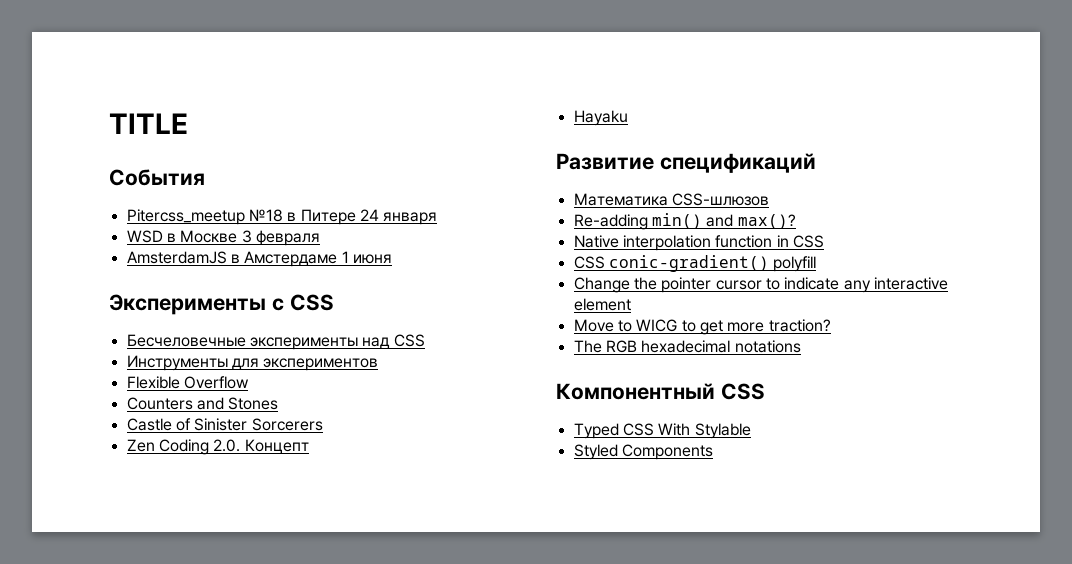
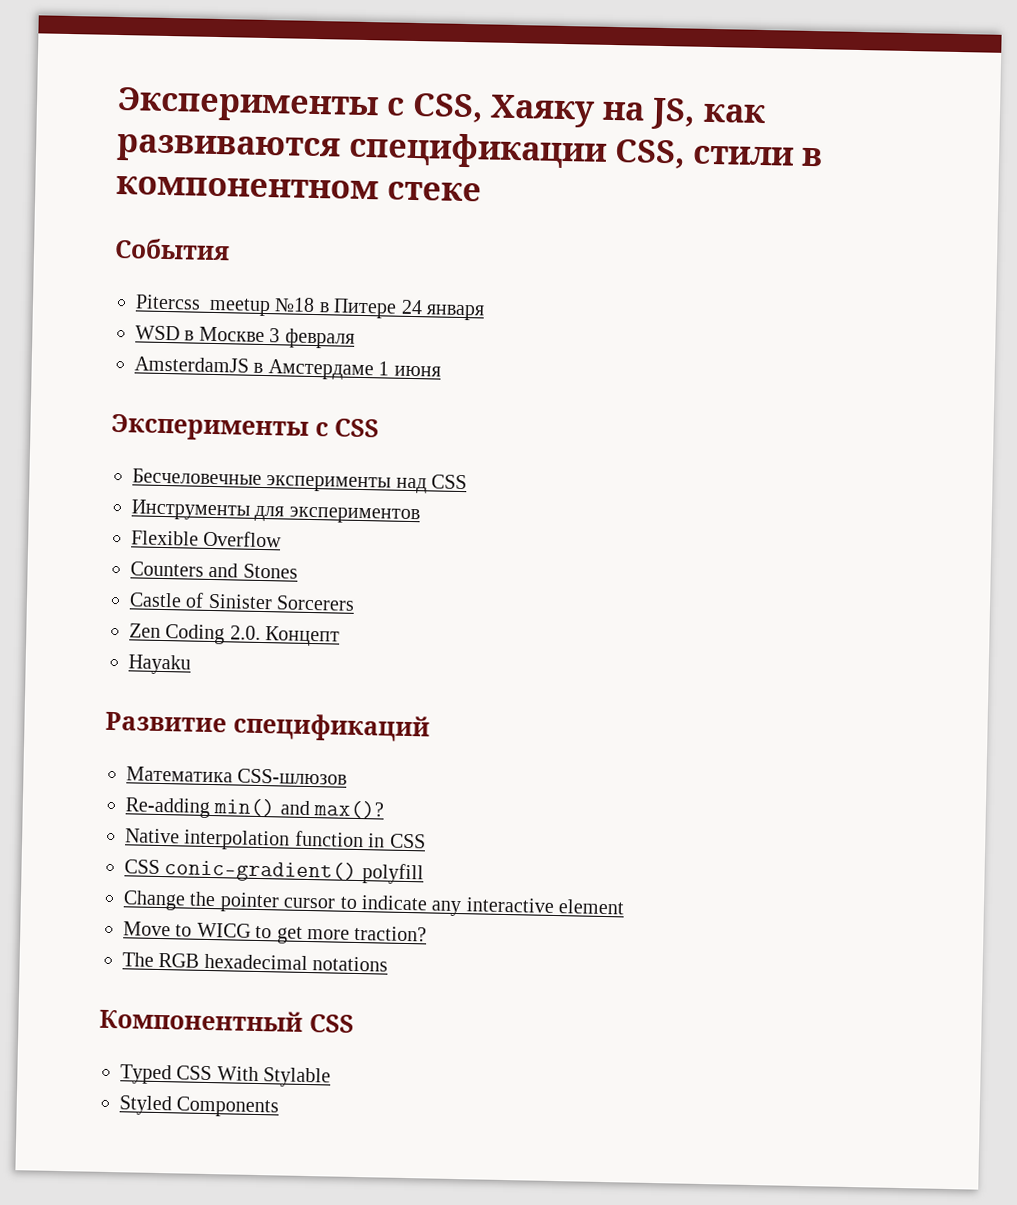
[109,113,188,134] TITLE -> [117,86,766,130] [116,131,824,170] [116,175,482,202] Эксперименты с CSS, Хаяку на JS, как развиваются спецификации CSS, стили в компонентном стеке

